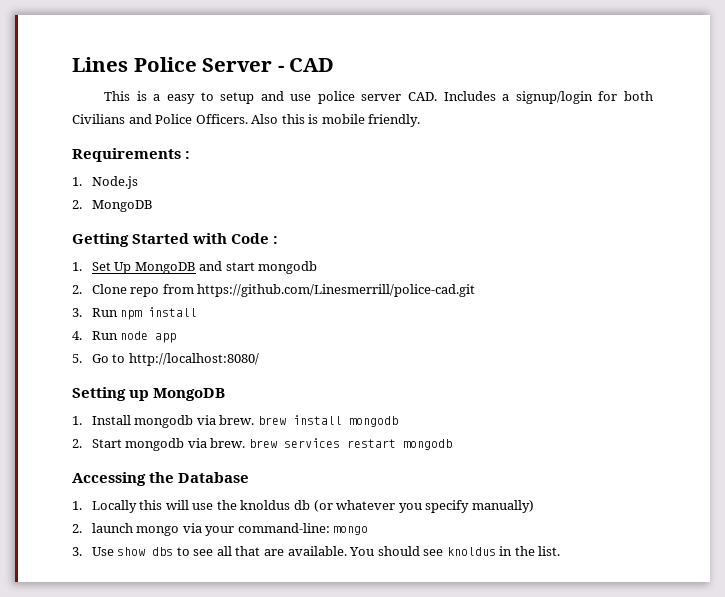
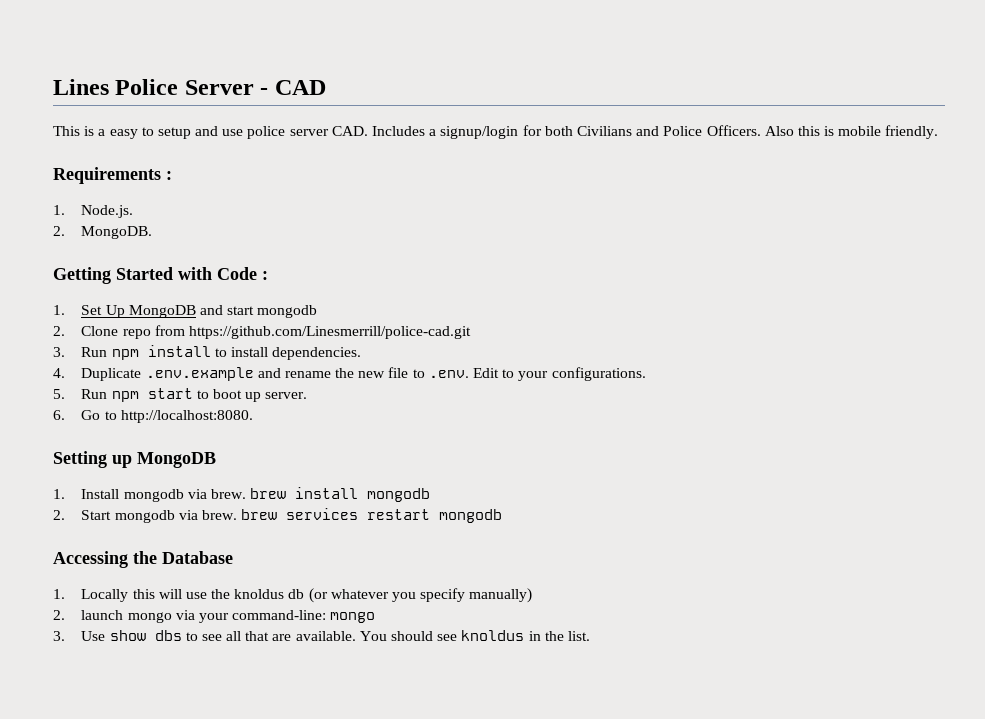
[91,176,138,189] [72,200,153,212] Node.js // 2. MongoDB -> [81,205,134,218] [53,226,153,239] Node.js. // 2. MongoDB.
[72,331,177,343] [72,354,82,363] // 4. Run node app // 5. -> [214,347,362,360] [53,367,646,381] [53,388,308,402] [53,410,65,420] to install dependencies. // 4. Duplicate .env.example and rename the new file to .env. Edit to your configurations. // 5. Run npm start to boot up server. // 6.
[128,353,259,366] http://localhost:8080/ -> [120,410,253,423] http://localhost:8080.

